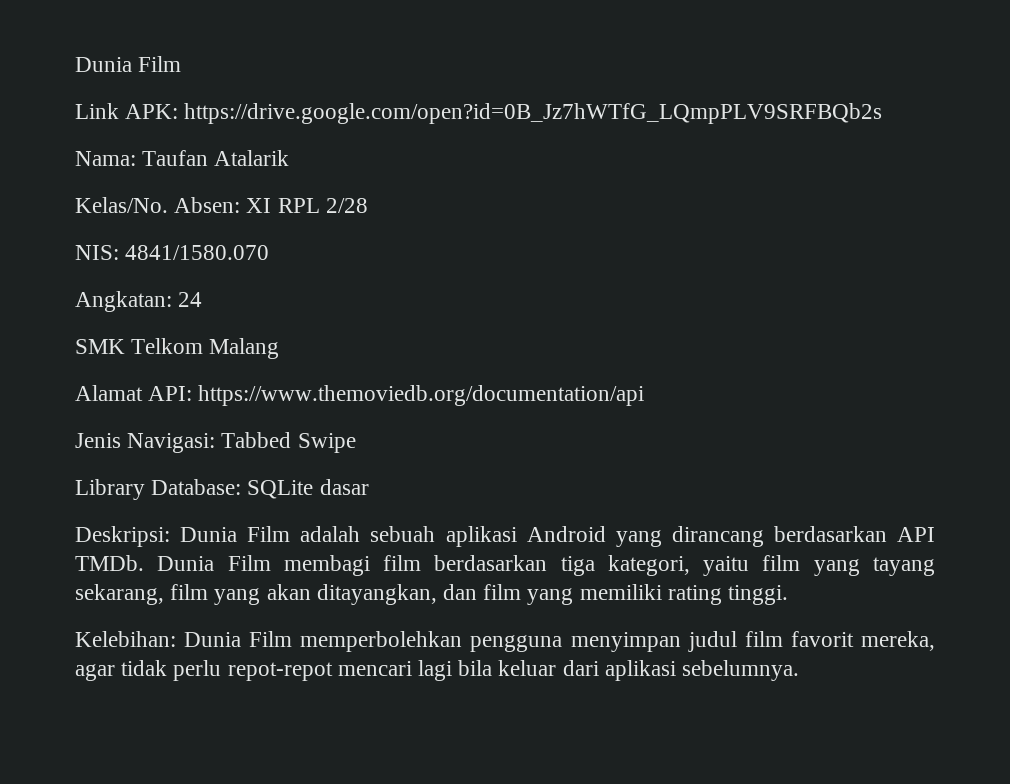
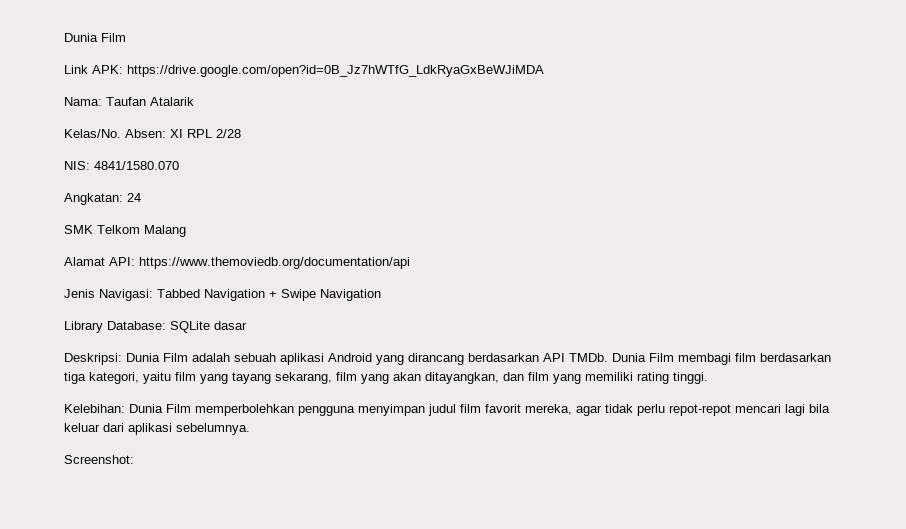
[184,103,883,124] https://drive.google.com/open?id=0B_Jz7hWTfG_LQmpPLV9SRFBQb2s -> [127,65,544,77] https://drive.google.com/open?id=0B_Jz7hWTfG_LdkRyaGxBeWJiMDA
(292, 440) none -> [204,289,277,301] Navigation +
(356, 443) none -> [320,289,381,301] Navigation
(800, 670) none -> [64,455,134,464] // Screenshot:

